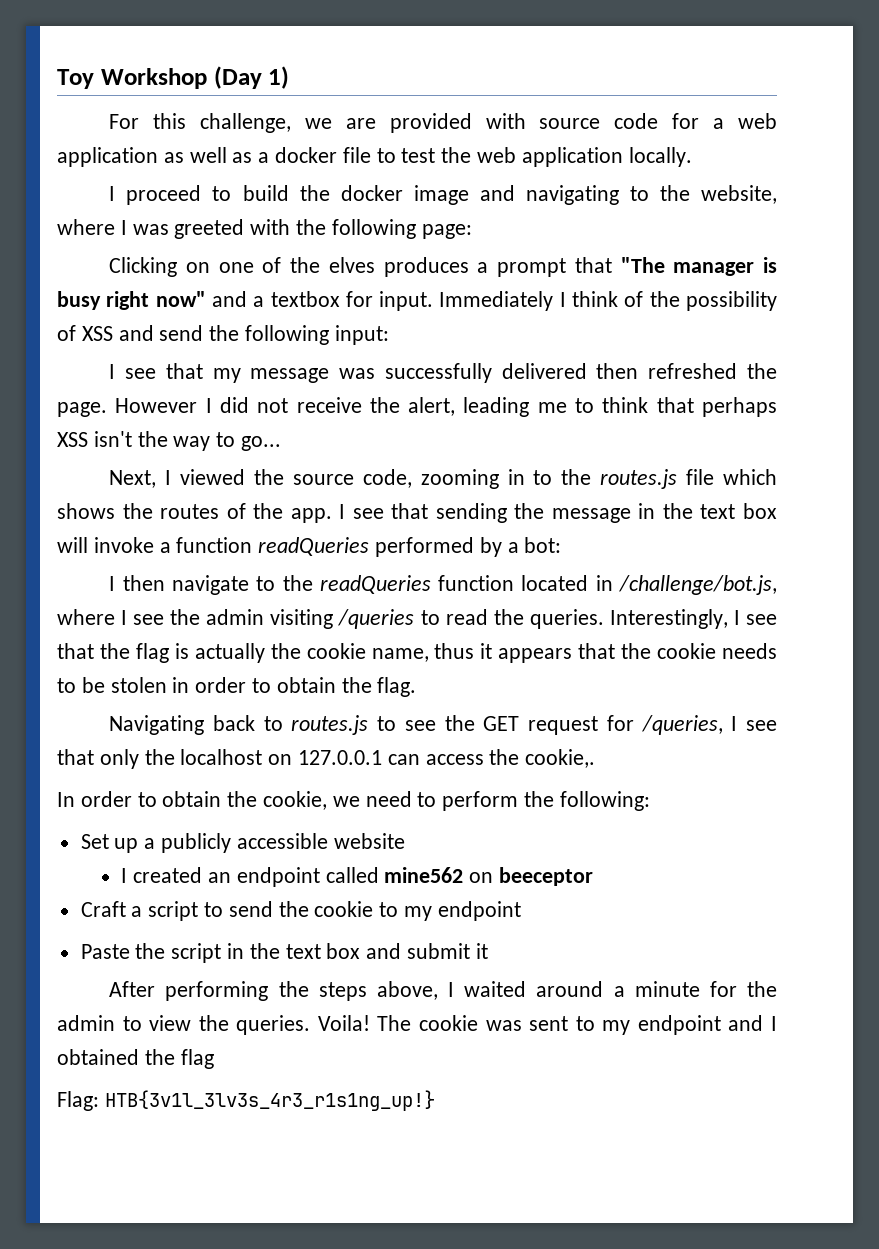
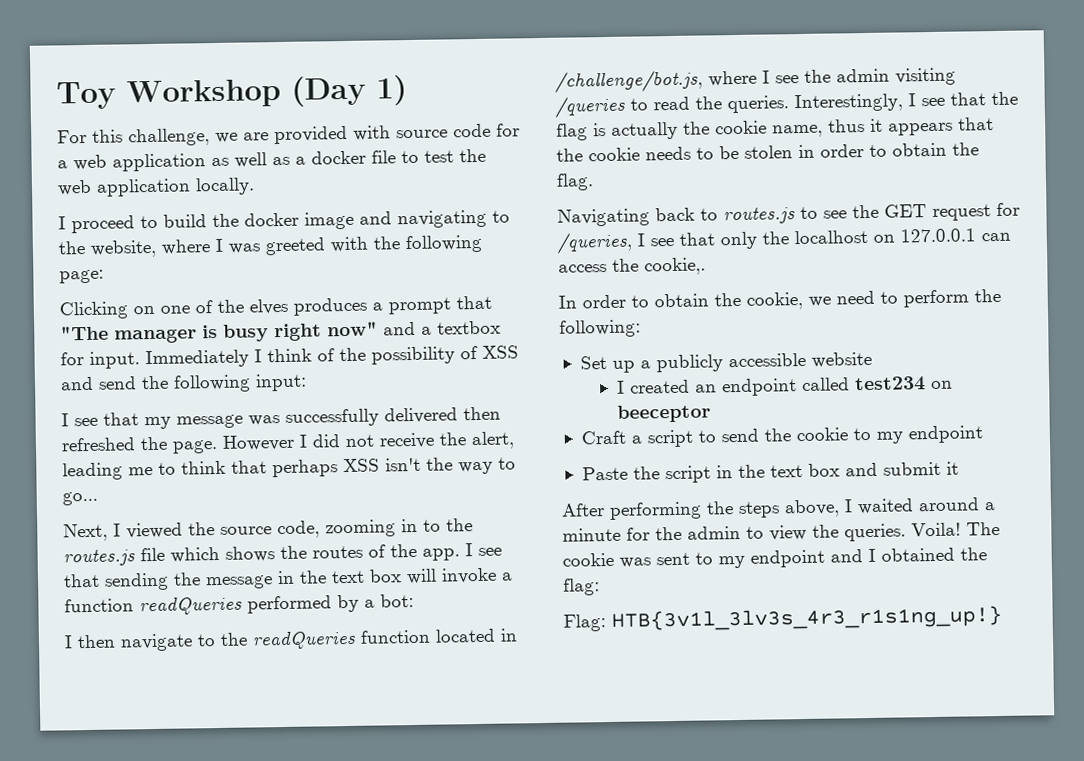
[384,867,464,883] mine562 -> [854,376,927,392] test234
[180,1049,214,1069] flag -> [563,578,600,596] flag:

